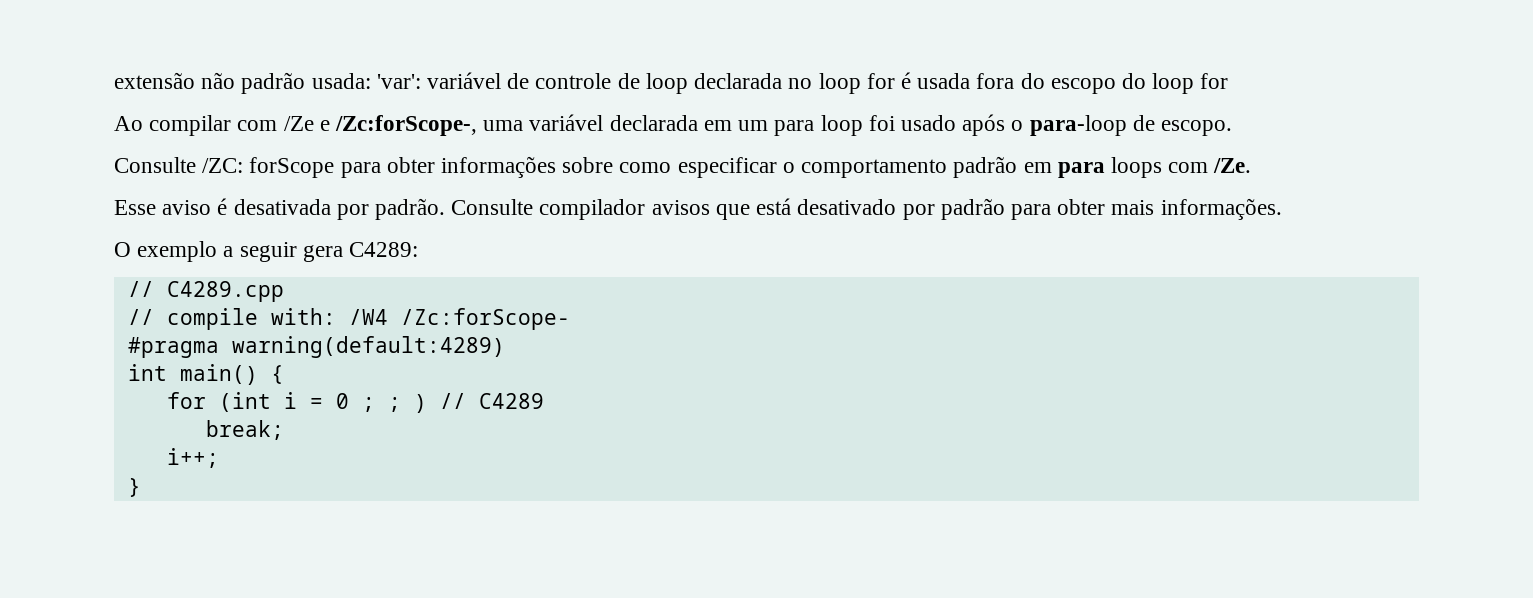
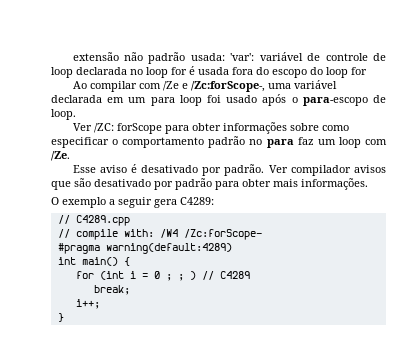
[1029,115,1232,136] [114,157,196,173] para-loop de escopo. // Consulte -> [302,95,386,106] [51,109,76,120] [72,123,92,131] para-escopo de loop. // Ver
[1023,157,1162,178] em para loops -> [249,137,361,148] no para faz um loop
[233,199,331,215] desativada -> [141,165,199,173] desativado
[451,199,534,215] Consulte -> [268,165,288,173] Ver
[756,198,792,215] está -> [74,178,91,187] são

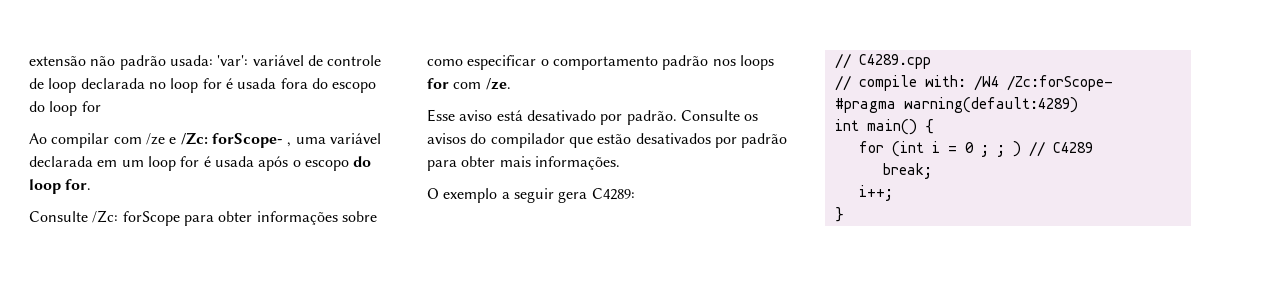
[162,81,265,92] /Ze e /Zc:forScope-, -> [145,132,292,148] /ze e /Zc: forScope- ,
[150,94,386,106] [51,109,76,120] [72,123,114,133] para loop foi usado após o para-escopo de loop. // Ver /ZC: -> [147,156,372,171] [29,179,92,194] [29,210,119,223] loop for é usada após o escopo do loop for. // Consulte /Zc:
[249,137,387,148] [51,151,70,161] no para faz um loop com /Ze. -> [712,55,774,70] [427,78,511,90] nos loops for com /ze.
[130,164,137,173] é -> [496,110,523,121] está
[268,165,386,176] [51,178,151,190] Ver compilador avisos que são desativado -> [680,110,759,121] [427,133,711,148] Consulte os avisos do compilador que estão desativados

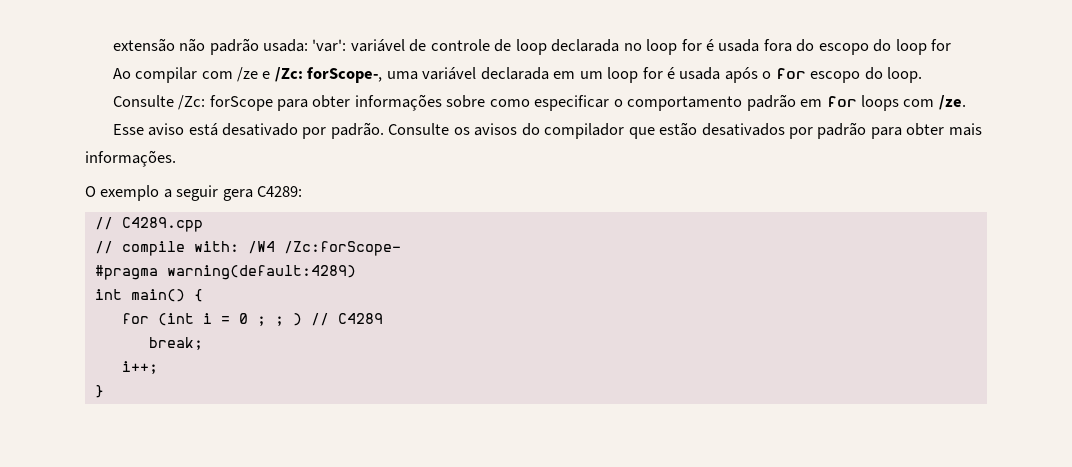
[211,133,292,148] forScope- , -> [307,67,383,83] forScope-,
[304,156,372,171] [29,179,92,194] escopo do loop for. -> [775,67,923,83] for escopo do loop.
[712,55,774,70] [427,78,449,89] nos loops for -> [800,95,900,111] em for loops

